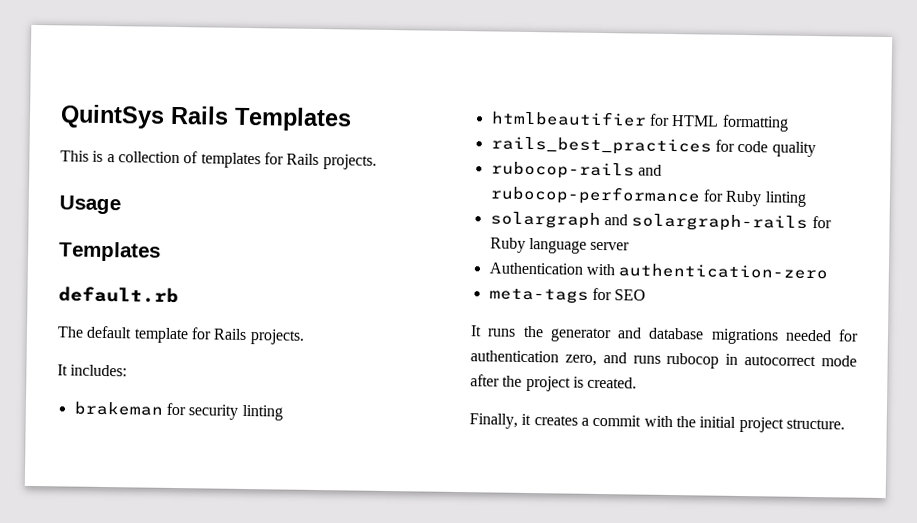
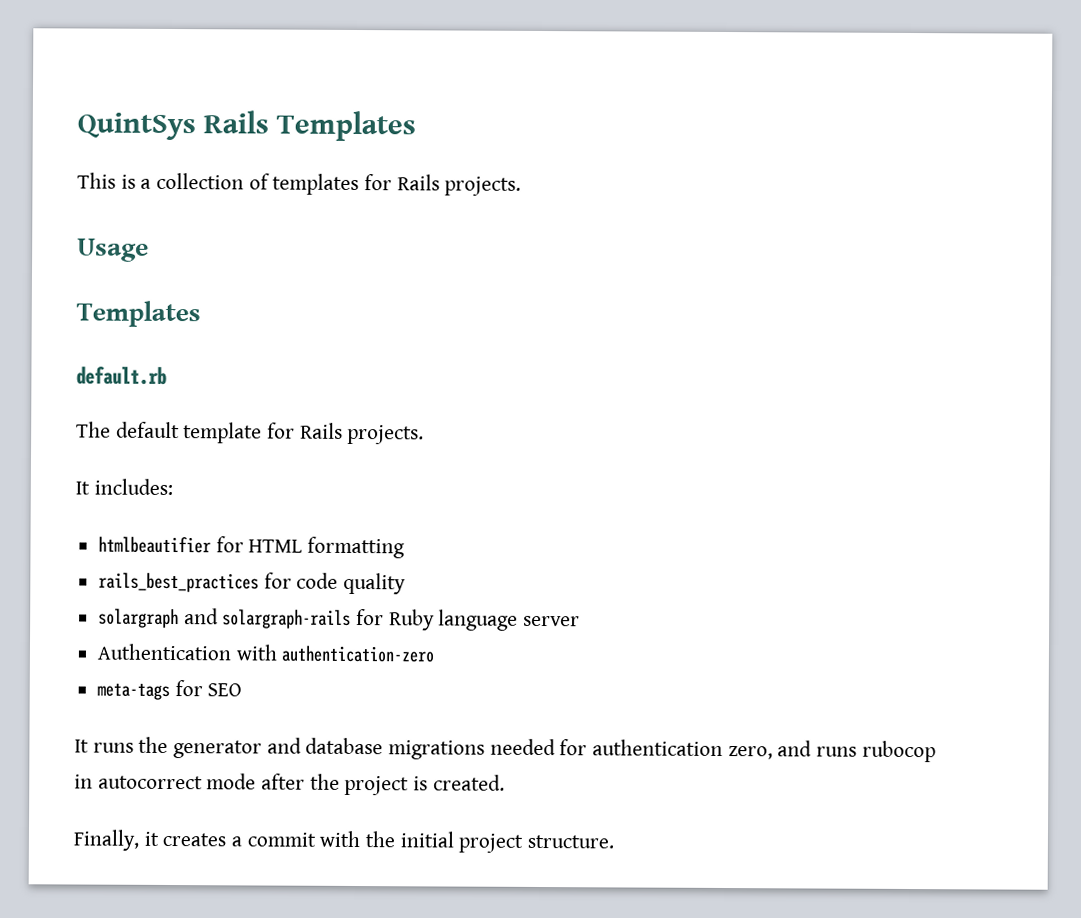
[73,401,283,421] // brakeman for security linting -> (173, 487) none
[490,161,662,180] [489,185,807,207] // rubocop-rails and rubocop-performance for Ruby linting -> (407, 583) none

